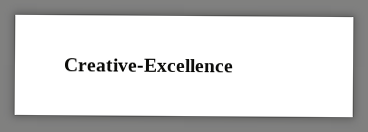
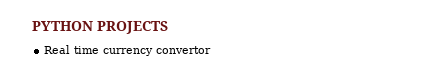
[63,58,234,73] Creative-Excellence -> [32,21,168,34] [44,45,212,56] PYTHON PROJECTS // Real time currency convertor

